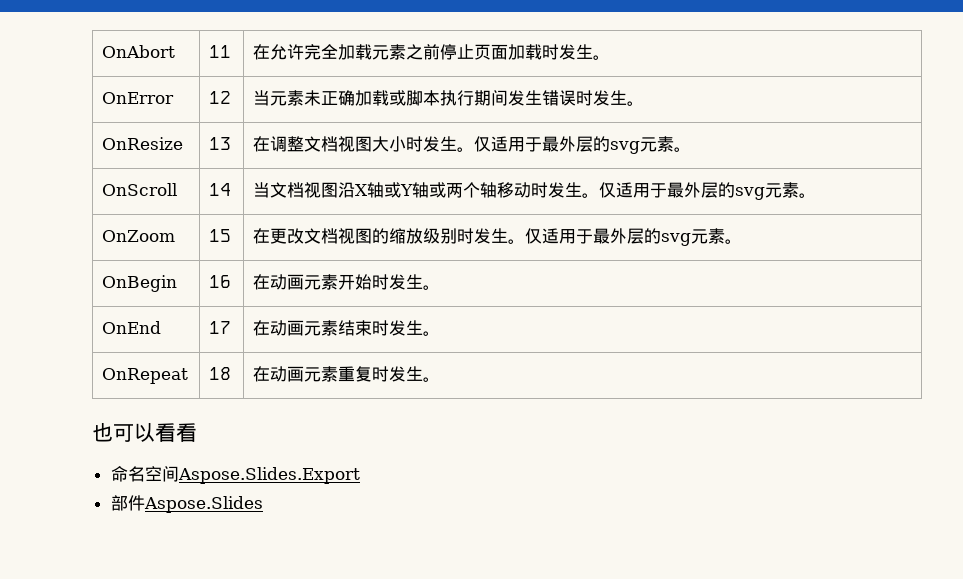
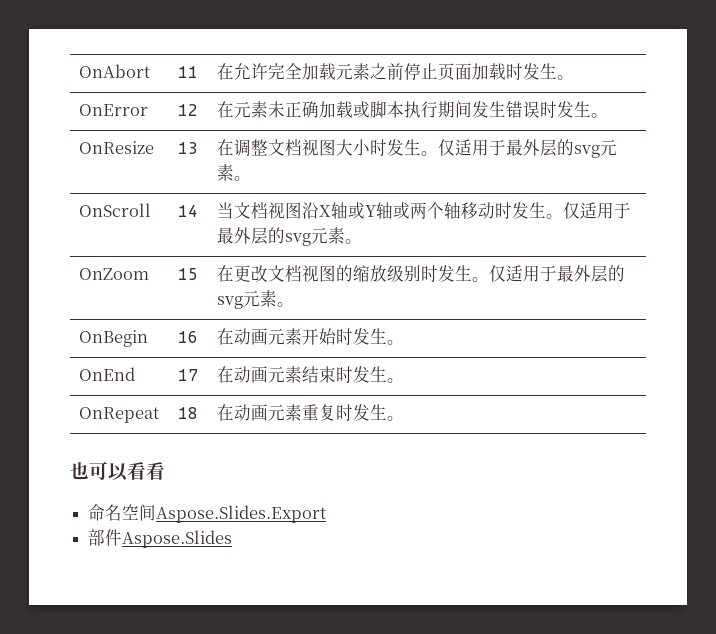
[253,90,271,106] 当 -> [217,101,235,118] 在

